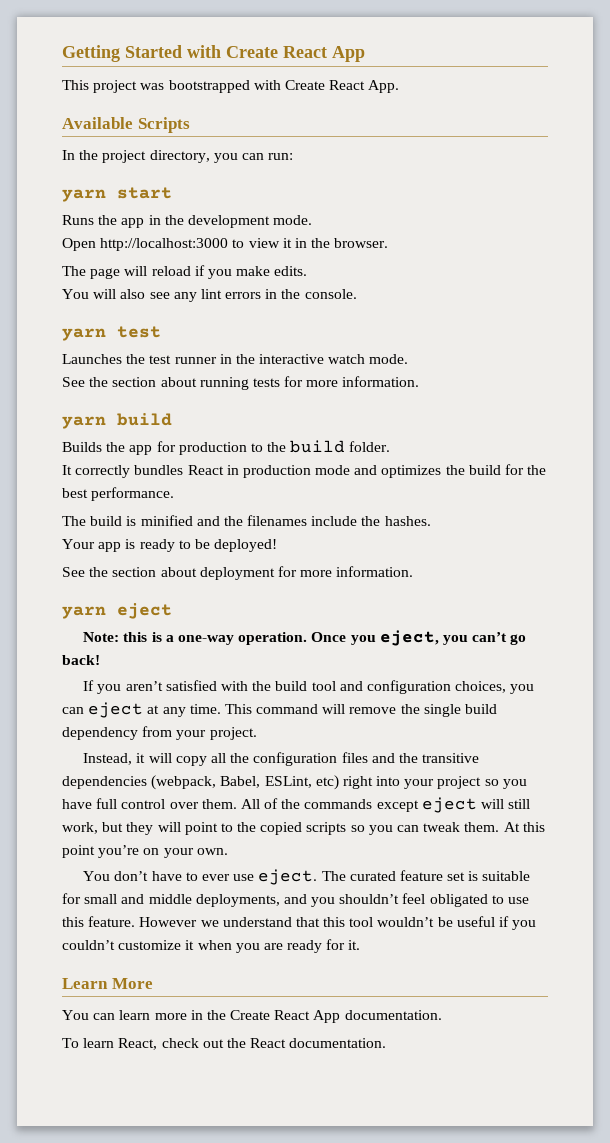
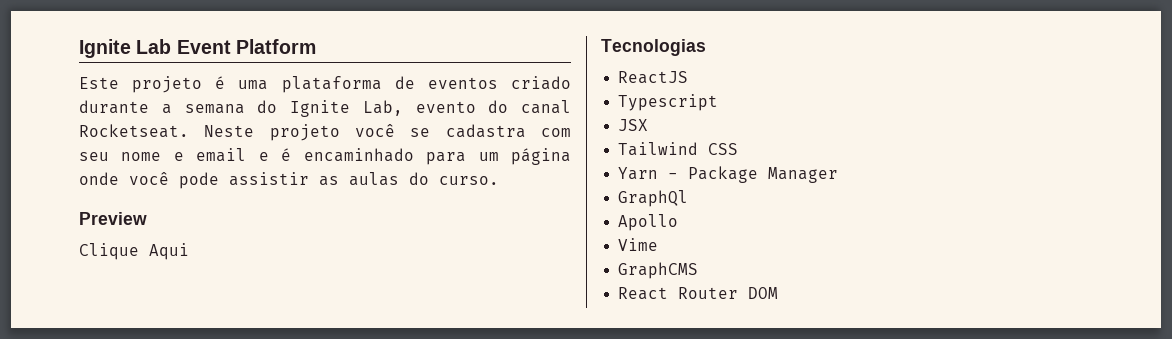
[62,45,365,62] [62,80,400,93] [62,117,190,133] [62,150,294,163] [62,187,172,202] [62,215,313,228] [62,238,389,251] [62,265,308,279] [62,289,357,302] [62,326,161,341] [62,354,409,364] [62,376,420,390] [62,413,172,429] [62,440,391,455] [62,464,547,478] [62,487,175,501] [62,515,431,526] [62,539,278,552] [62,566,414,580] [62,603,172,619] [83,630,527,646] [62,655,100,665] [83,680,535,694] [62,702,498,718] [62,726,257,740] [83,752,480,766] [62,775,527,790] [62,797,531,813] [62,822,545,835] [62,845,228,858] [83,869,531,885] [62,893,530,907] [62,916,537,930] [62,939,361,953] [62,978,153,989] [62,1010,442,1023] [62,1038,387,1050] Getting Started with Create React App // This project was bootstrapped with Create React App. // Available Scripts // In the project directory, you can run: // yarn start // Runs the app in the development mode. // Open http://localhost:3000 to view it in the browser. // The page will reload if you make edits. // You will also see any lint errors in the console. // yarn test // Launches the test runner in the interactive watch mode. // See the section about running tests for more information. // yarn build // Builds the app for production to the build folder. // It correctly bundles React in production mode and optimizes the build for the best performance. // The build is minified and the filenames include the hashes. // Your app is ready to be deployed! // See the section about deployment for more information. // yarn eject // Note: this is a one-way operation. Once you eject, you can’t go back! // If you aren’t satisfied with the build tool and configuration choices, you can eject at any time. This command will remove the single build dependency from your project. // Instead, it will copy all the configuration files and the transitive dependencies (webpack, Babel, ESLint, etc) right into your project so you have full control over them. All of the commands except eject will still work, but they will point to the copied scripts so you can tweak them. At this point you’re on your own. // You don’t have to ever use eject. The curated feature set is suitable for small and middle deployments, and you shouldn’t feel obligated to use this feature. However we understand that this tool wouldn’t be useful if you couldn’t customize it when you are ready for it. // Learn More // You can learn more in the Create React App documentation. // To learn React, check out the React documentation. -> [79,39,316,58] [79,76,571,93] [79,100,571,117] [79,124,571,141] [79,148,571,165] [79,172,499,189] [79,212,147,225] [79,243,189,260] [601,39,706,56] [618,71,689,84] [618,94,719,111] [618,119,649,131] [618,142,739,156] [618,166,839,183] [618,190,689,207] [618,214,679,231] [618,238,659,251] [618,262,699,279] [618,287,779,300] Ignite Lab Event Platform // Este projeto é uma plataforma de eventos criado durante a semana do Ignite Lab, evento do canal Rocketseat. Neste projeto você se cadastra com seu nome e email e é encaminhado para um página onde você pode assistir as aulas do curso. // Preview // Clique Aqui // Tecnologias // ReactJS // Typescript // JSX // Tailwind CSS // Yarn - Package Manager // GraphQl // Apollo // Vime // GraphCMS // React Router DOM

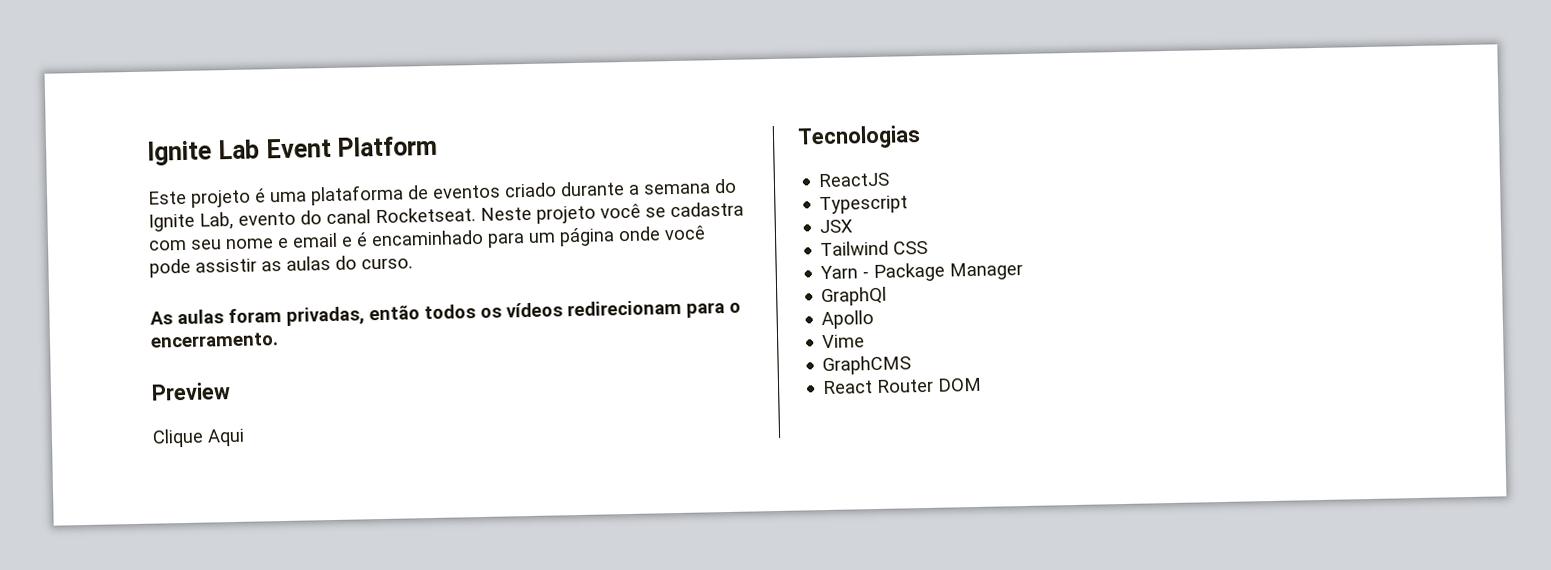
(499, 180) none -> [150,299,741,326] [150,332,279,348] // As aulas foram privadas, então todos os vídeos redirecionam para o encerramento.

